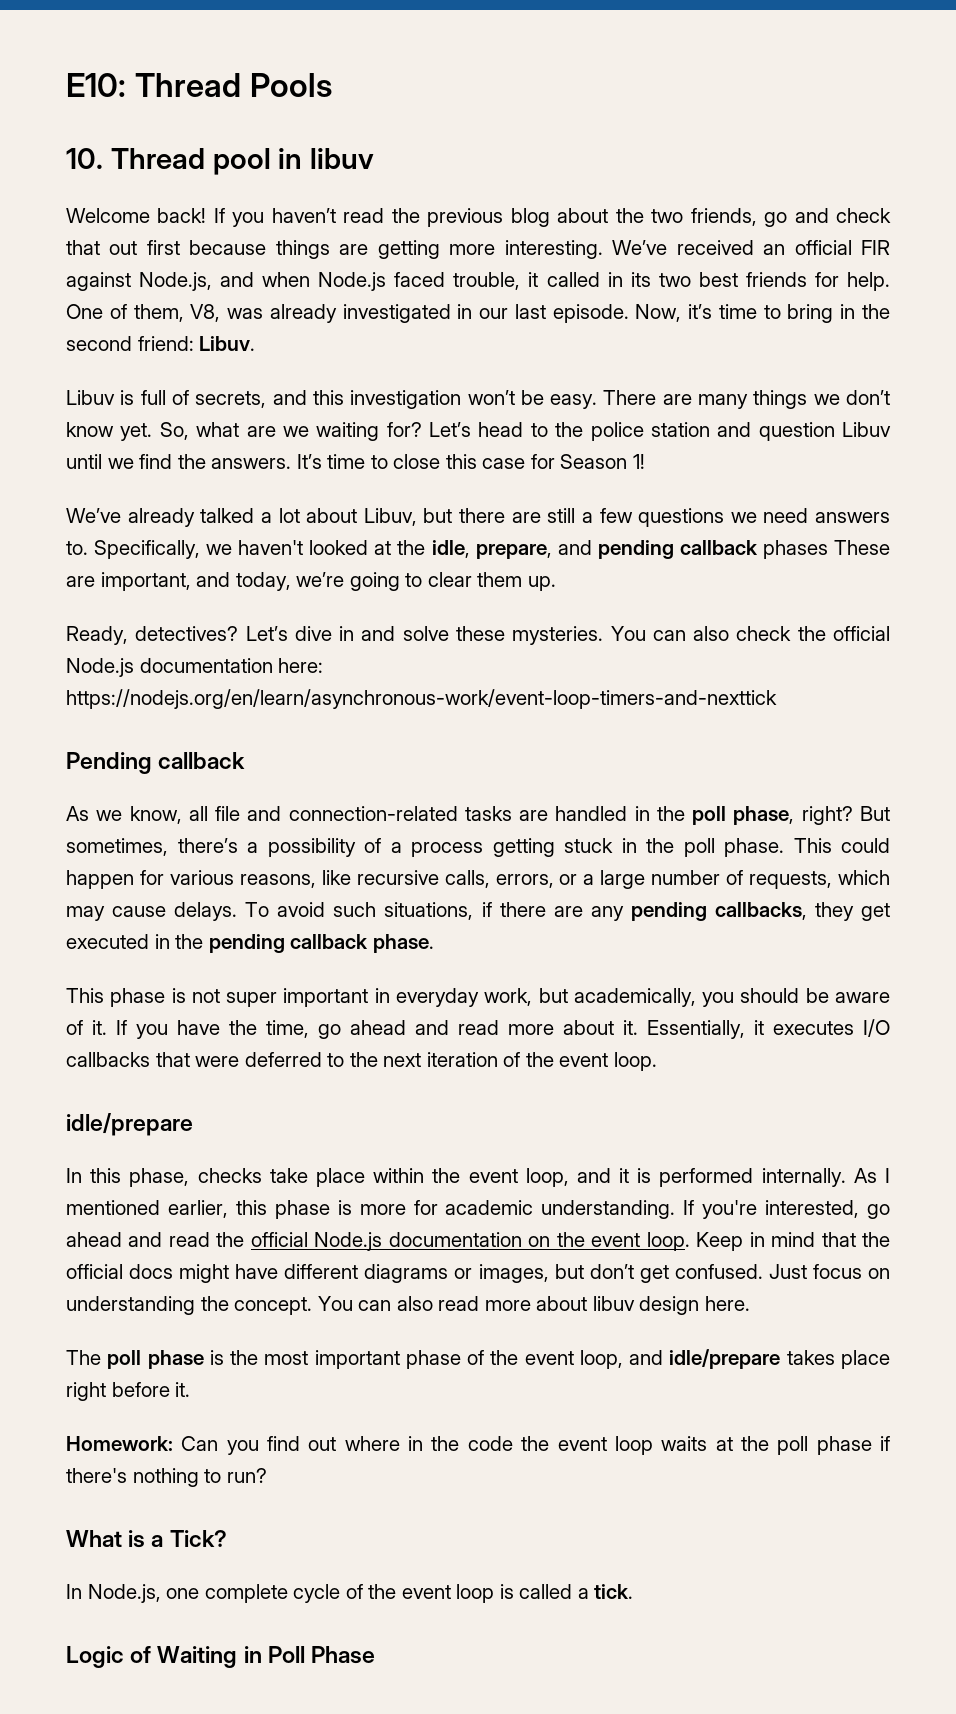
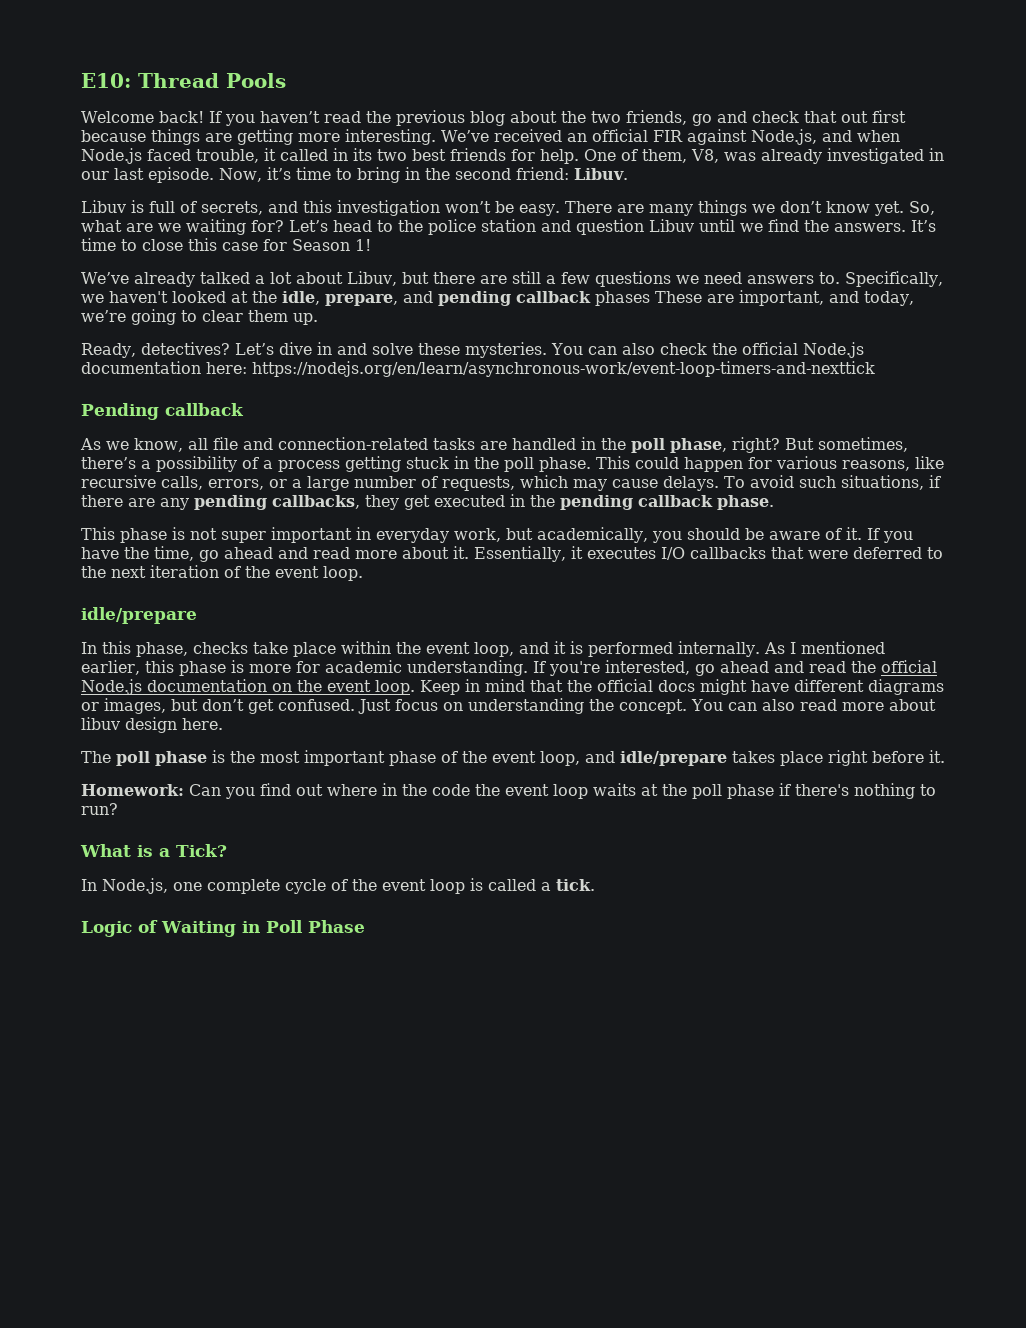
[66,148,375,175] // 10. Thread pool in libuv -> (286, 80) none

